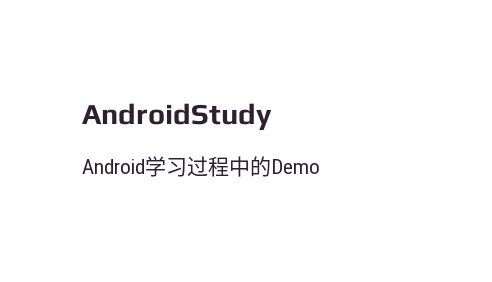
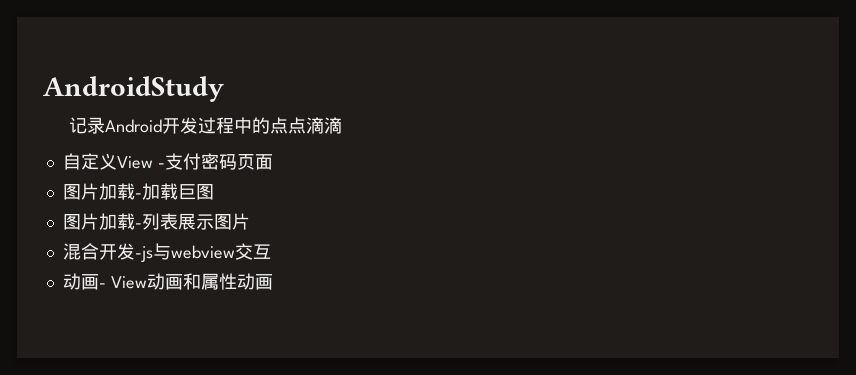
[82,156,320,177] Android学习过程中的Demo -> [69,117,343,134] [62,153,273,170] [62,183,214,200] [62,213,250,230] [62,243,271,262] [62,273,273,290] 记录Android开发过程中的点点滴滴 // 自定义View -支付密码页面 // 图片加载-加载巨图 // 图片加载-列表展示图片 // 混合开发-js与webview交互 // 动画- View动画和属性动画

